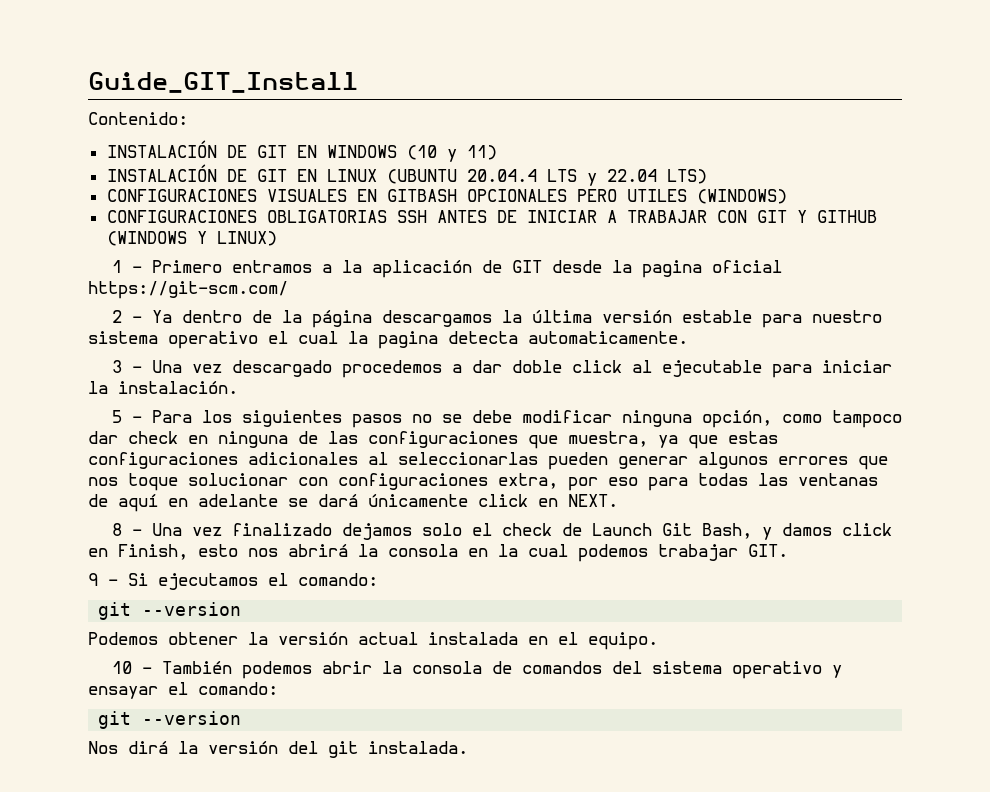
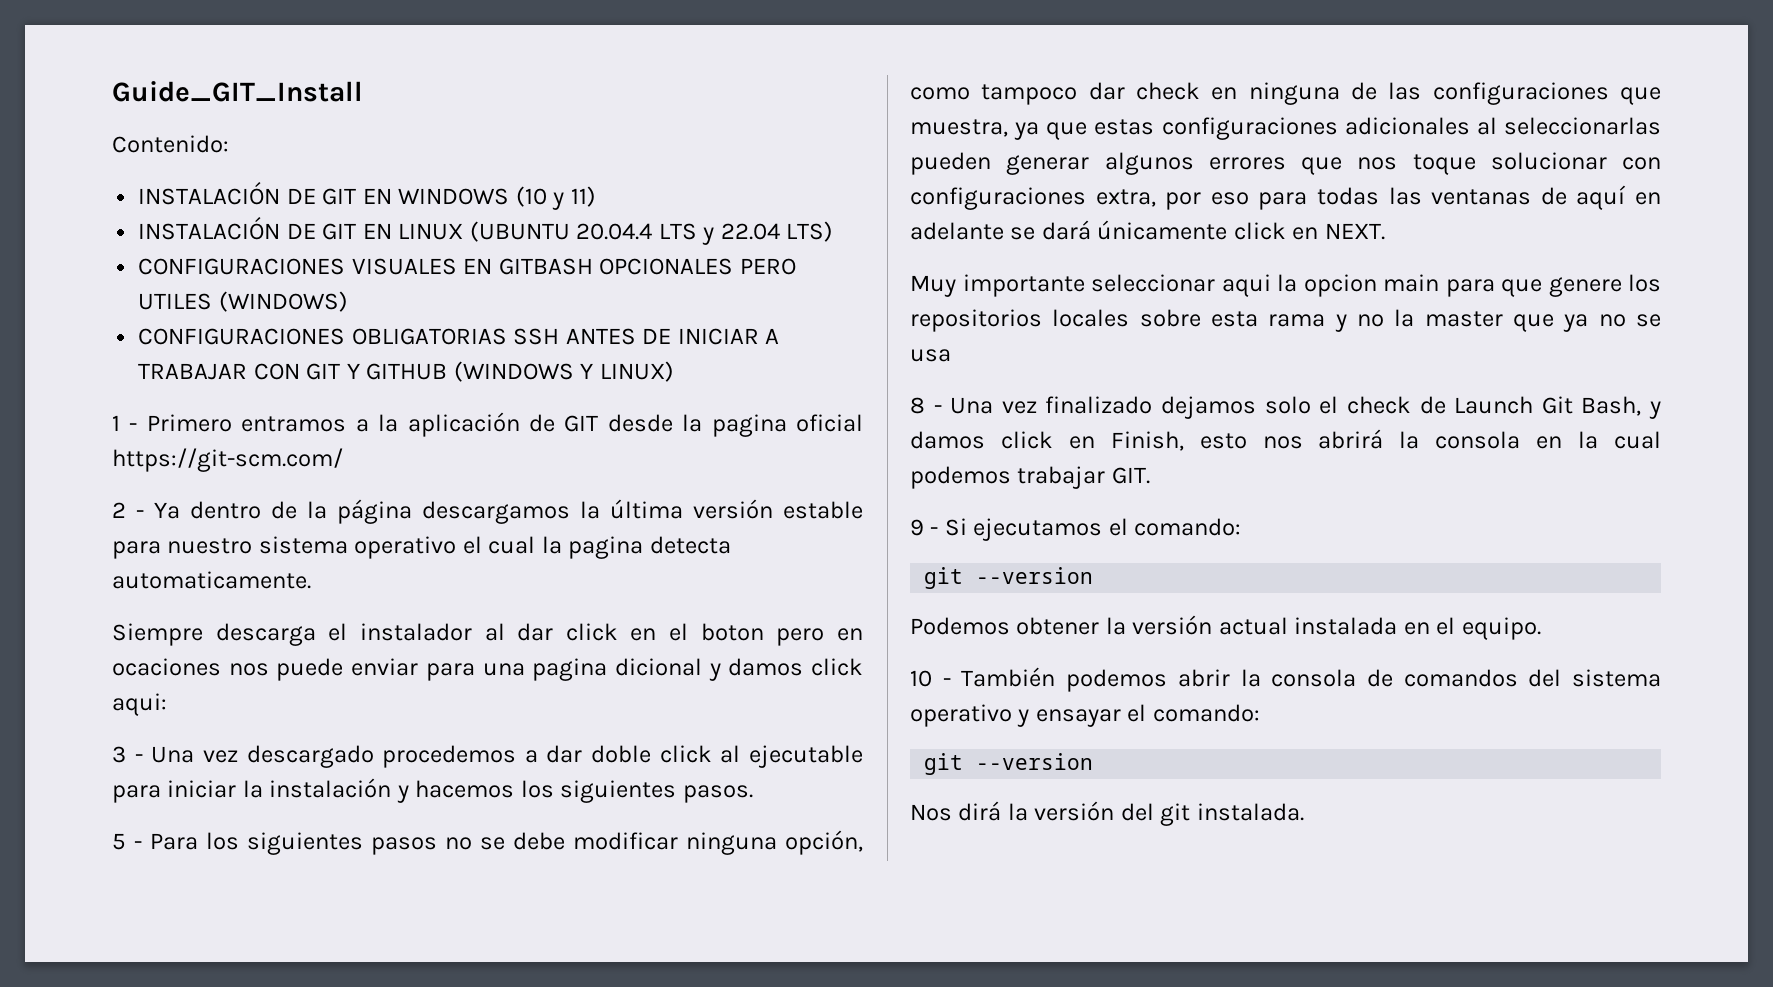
(688, 337) none -> [112,623,863,646] [112,658,863,681] [112,693,167,716] // Siempre descarga el instalador al dar click en el boton pero en ocaciones nos puede enviar para una pagina dicional y damos click aqui:
[118,381,238,394] instalación. -> [269,778,753,803] instalación y hacemos los siguientes pasos.
(618, 500) none -> [910,274,1661,297] [910,309,1661,332] [910,349,951,362] // Muy importante seleccionar aqui la opcion main para que genere los repositorios locales sobre esta rama y no la master que ya no se usa

